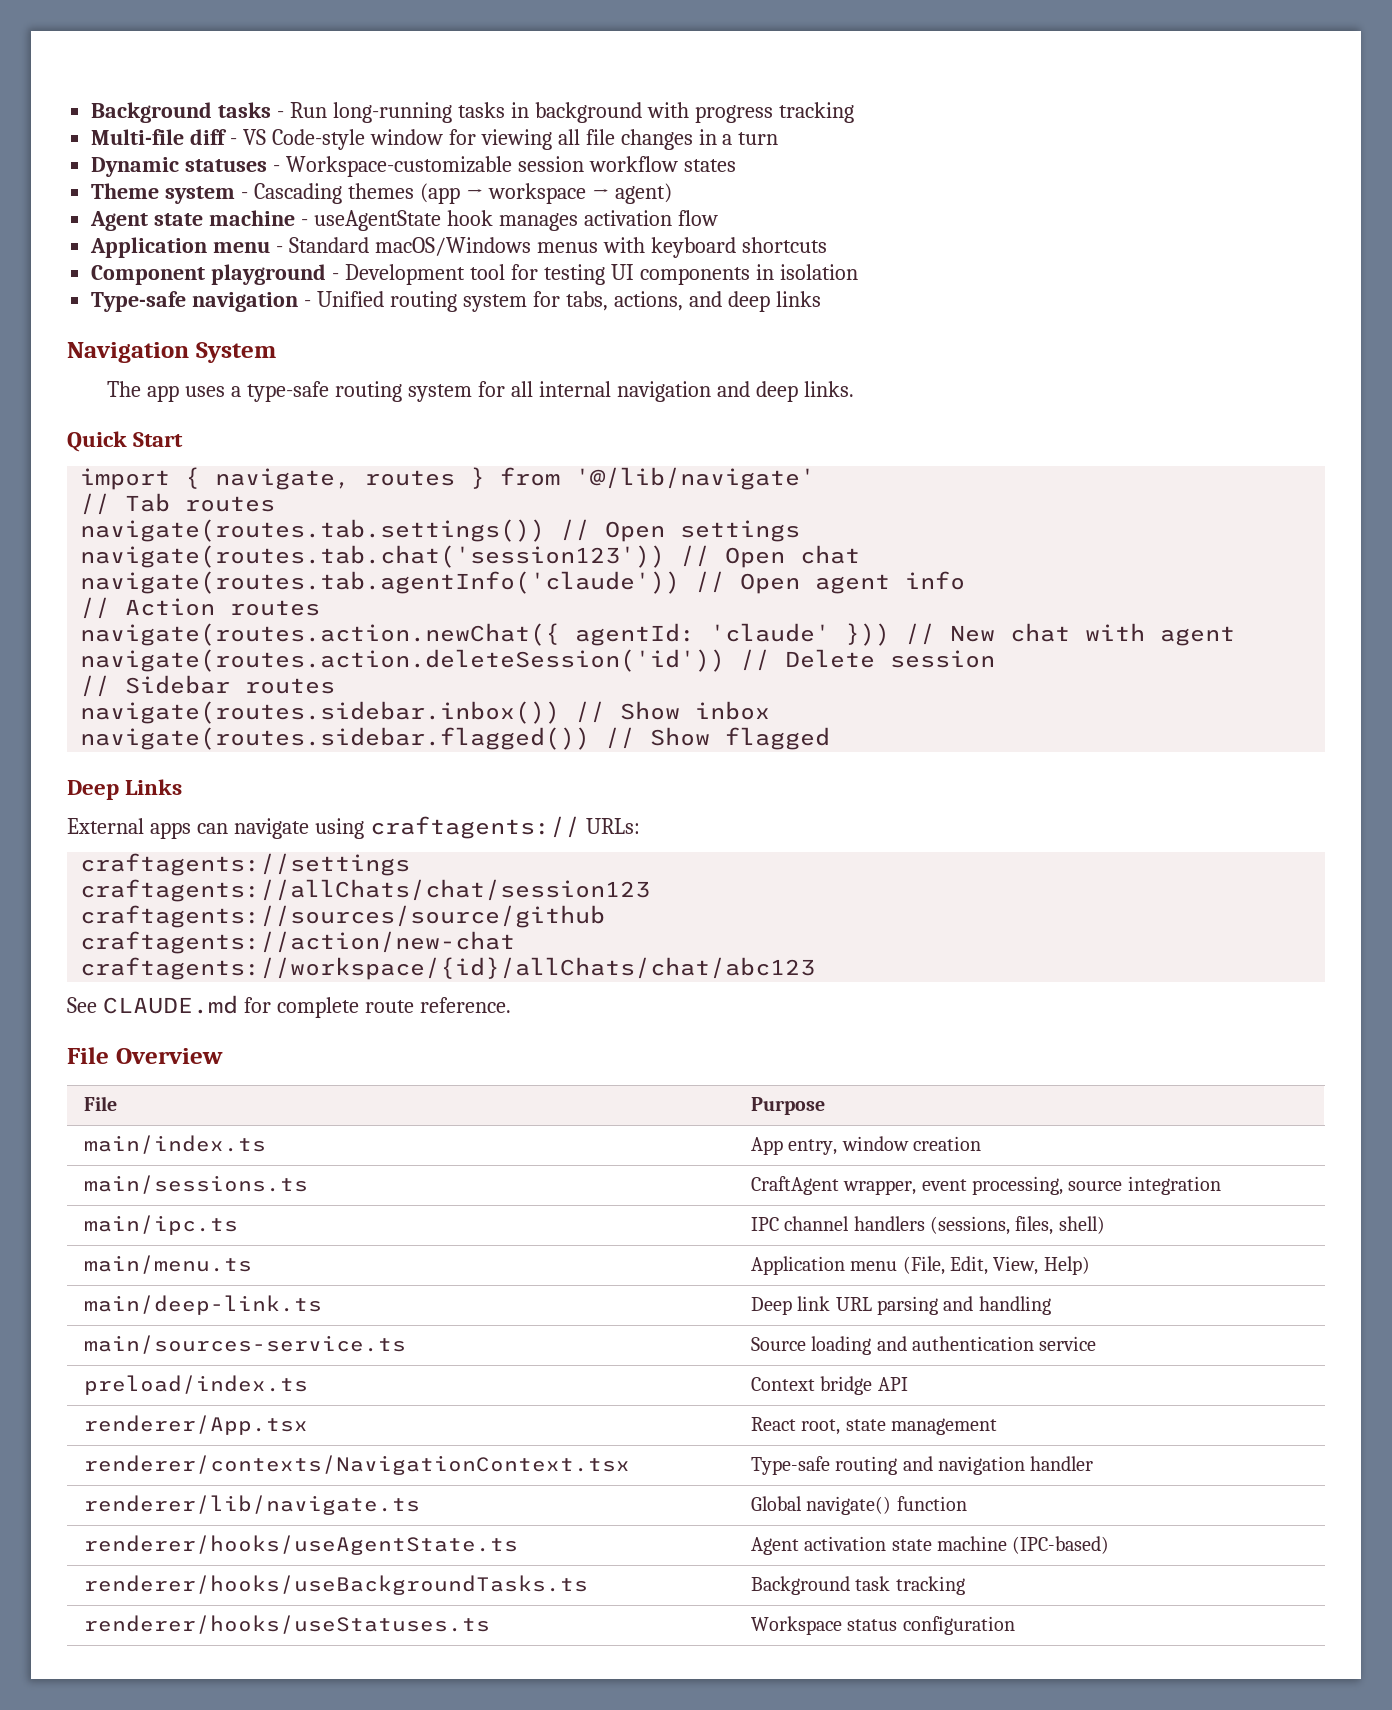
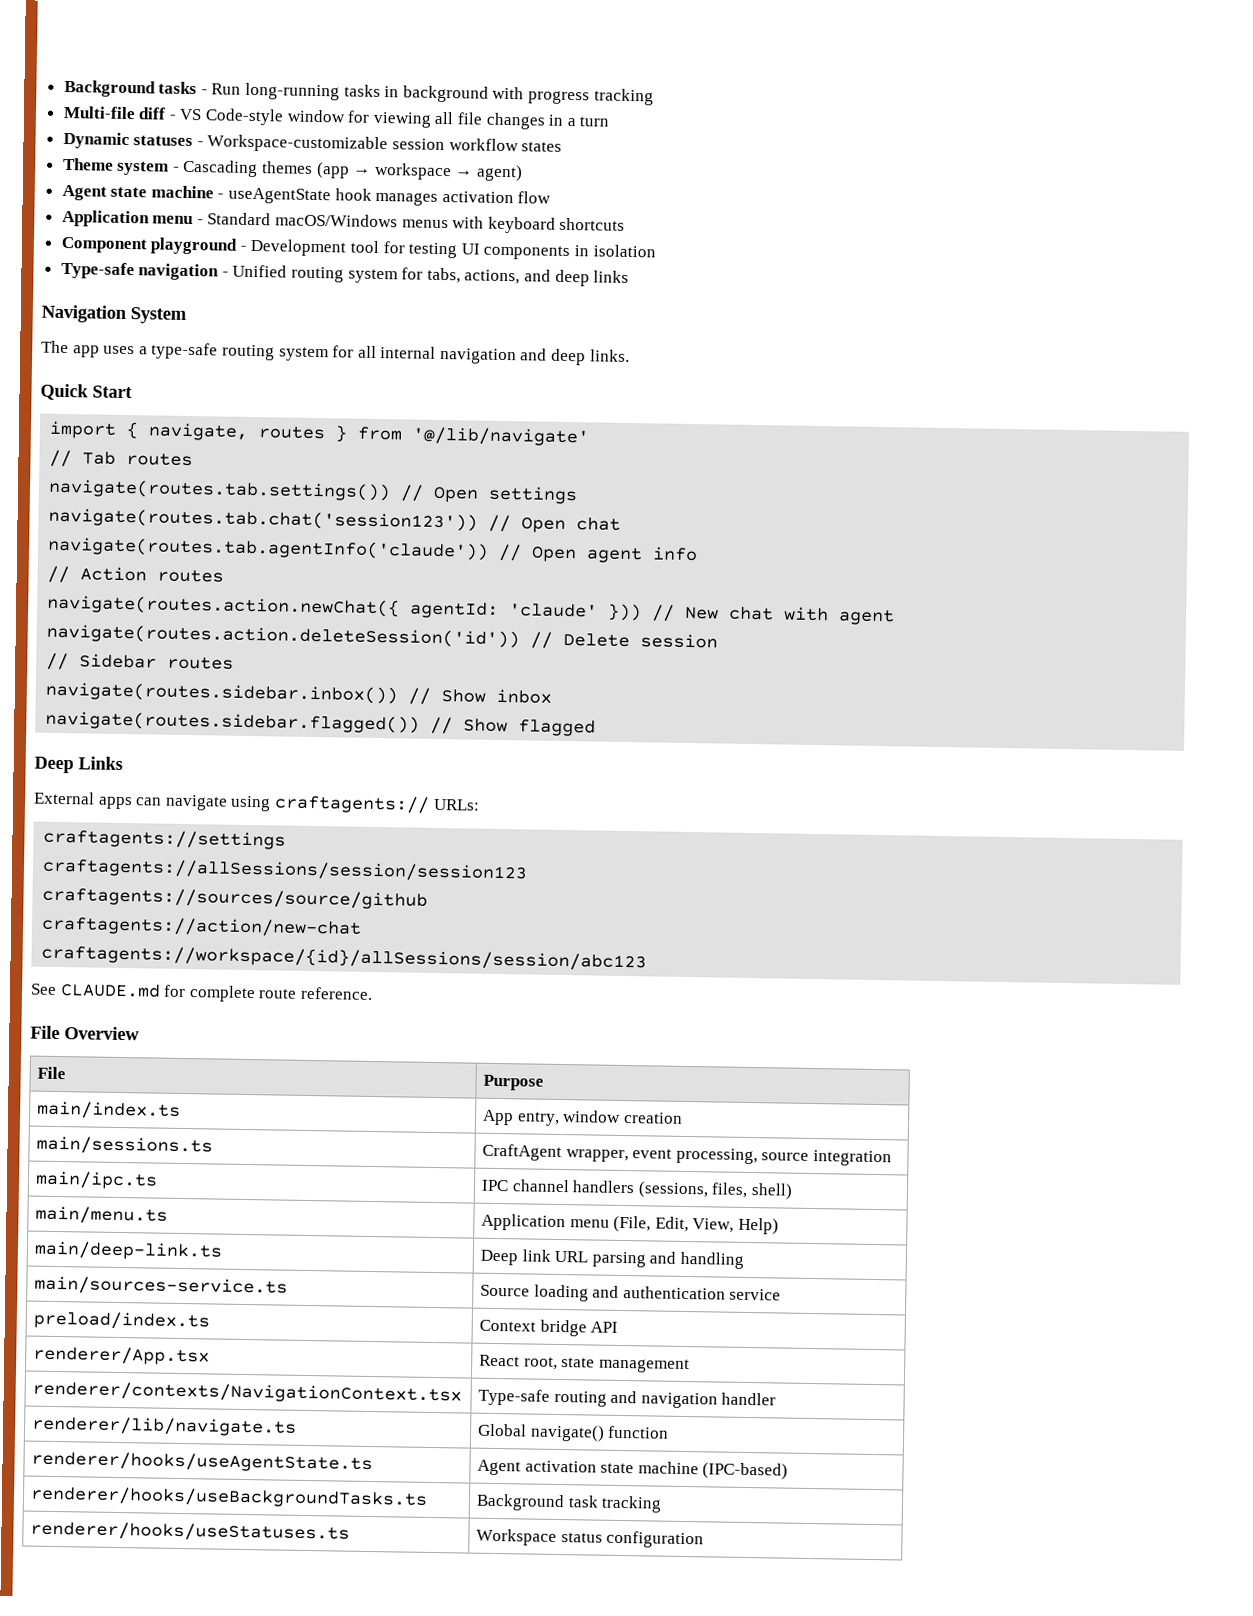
[80,879,651,902] craftagents://allChats/chat/session123 -> [42,857,529,883] craftagents://allSessions/session/session123
[80,957,816,980] craftagents://workspace/{id}/allChats/chat/abc123 -> [41,944,648,972] craftagents://workspace/{id}/allSessions/session/abc123

